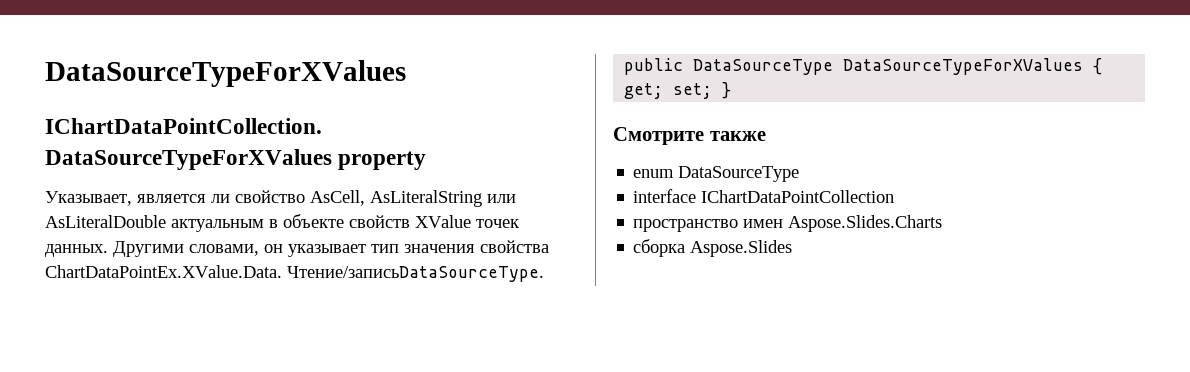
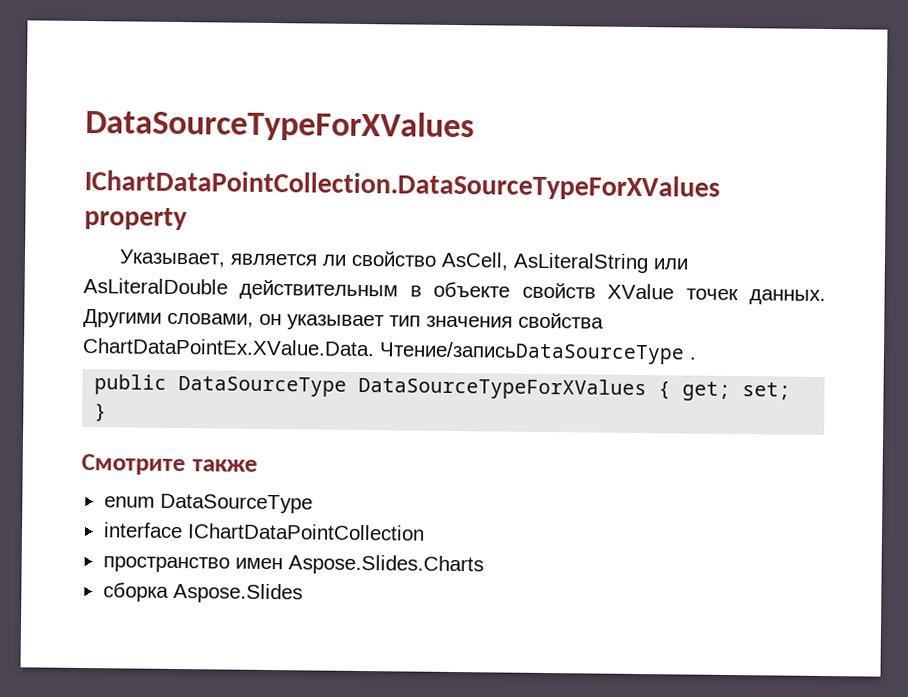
[171,219,264,232] актуальным -> [239,279,399,301] действительным
[287,266,544,282] Чтение/записьDataSourceType. -> [379,341,696,365] Чтение/записьDataSourceType .

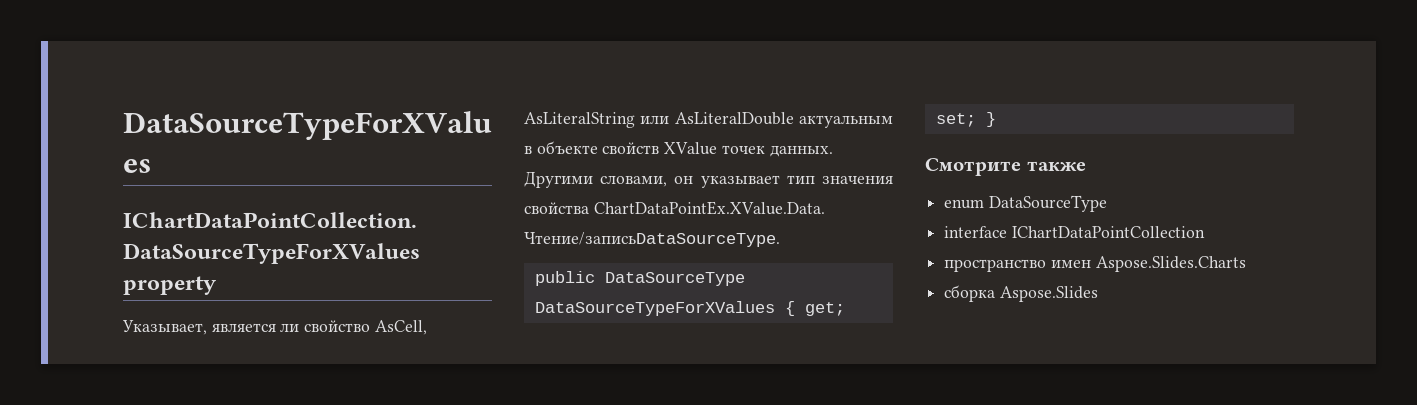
[239,279,399,301] действительным -> [799,115,893,128] актуальным
[379,341,696,365] Чтение/записьDataSourceType . -> [524,232,780,247] Чтение/записьDataSourceType.

